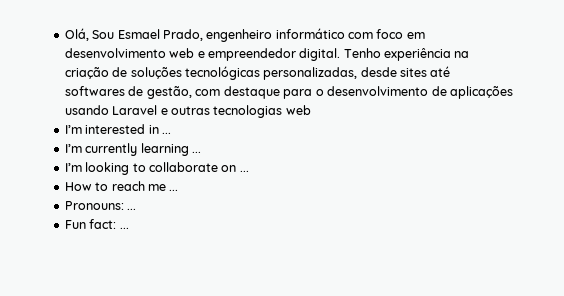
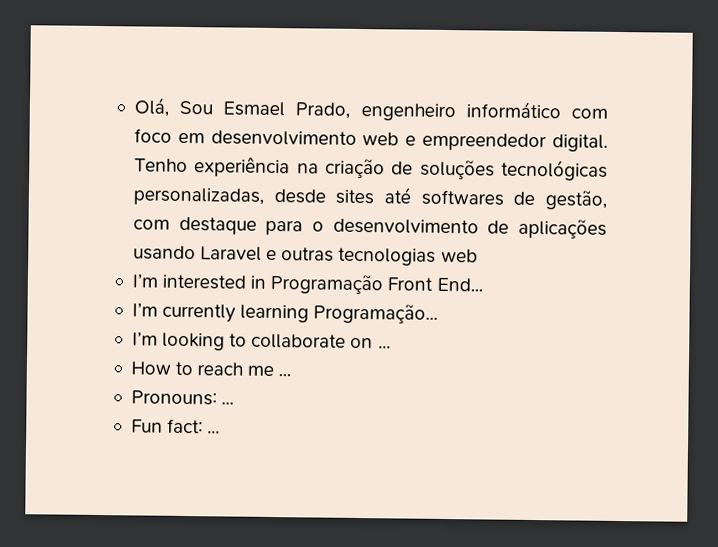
[161,132,171,134] ... -> [270,273,483,295] Programação Front End...
[191,151,201,153] ... -> [313,303,439,324] Programação...

